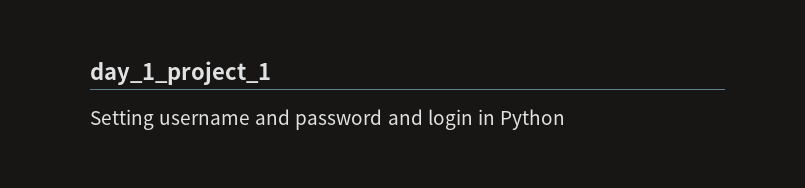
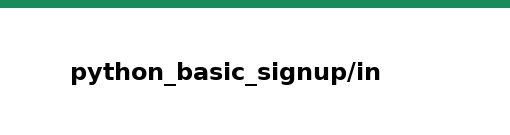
[90,61,271,85] [90,109,565,130] day_1_project_1 // Setting username and password and login in Python -> [70,62,381,86] python_basic_signup/in

